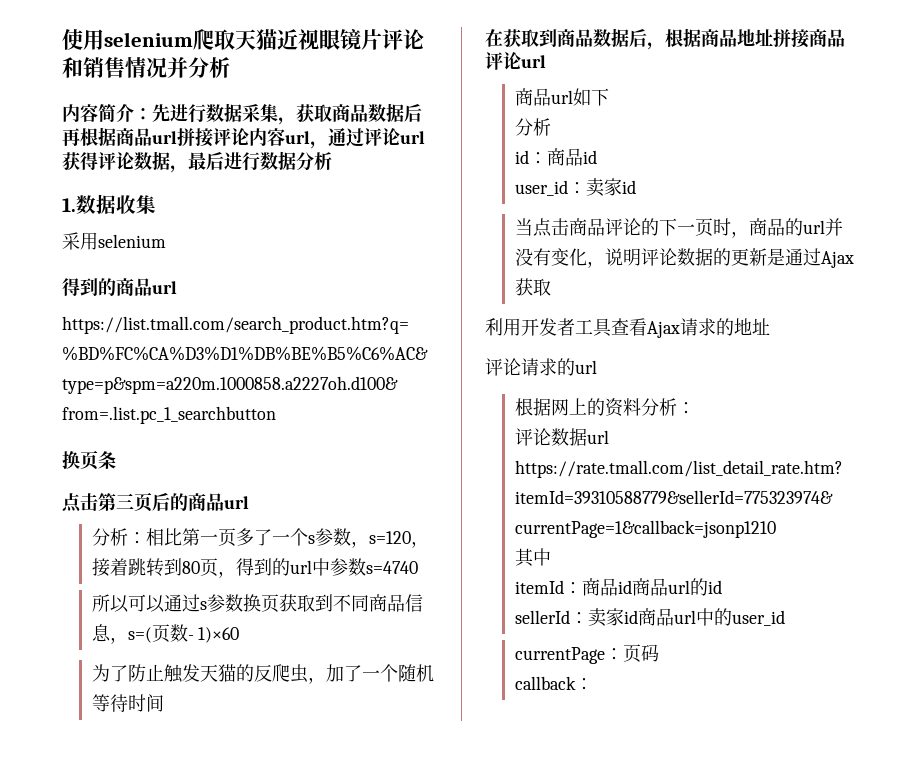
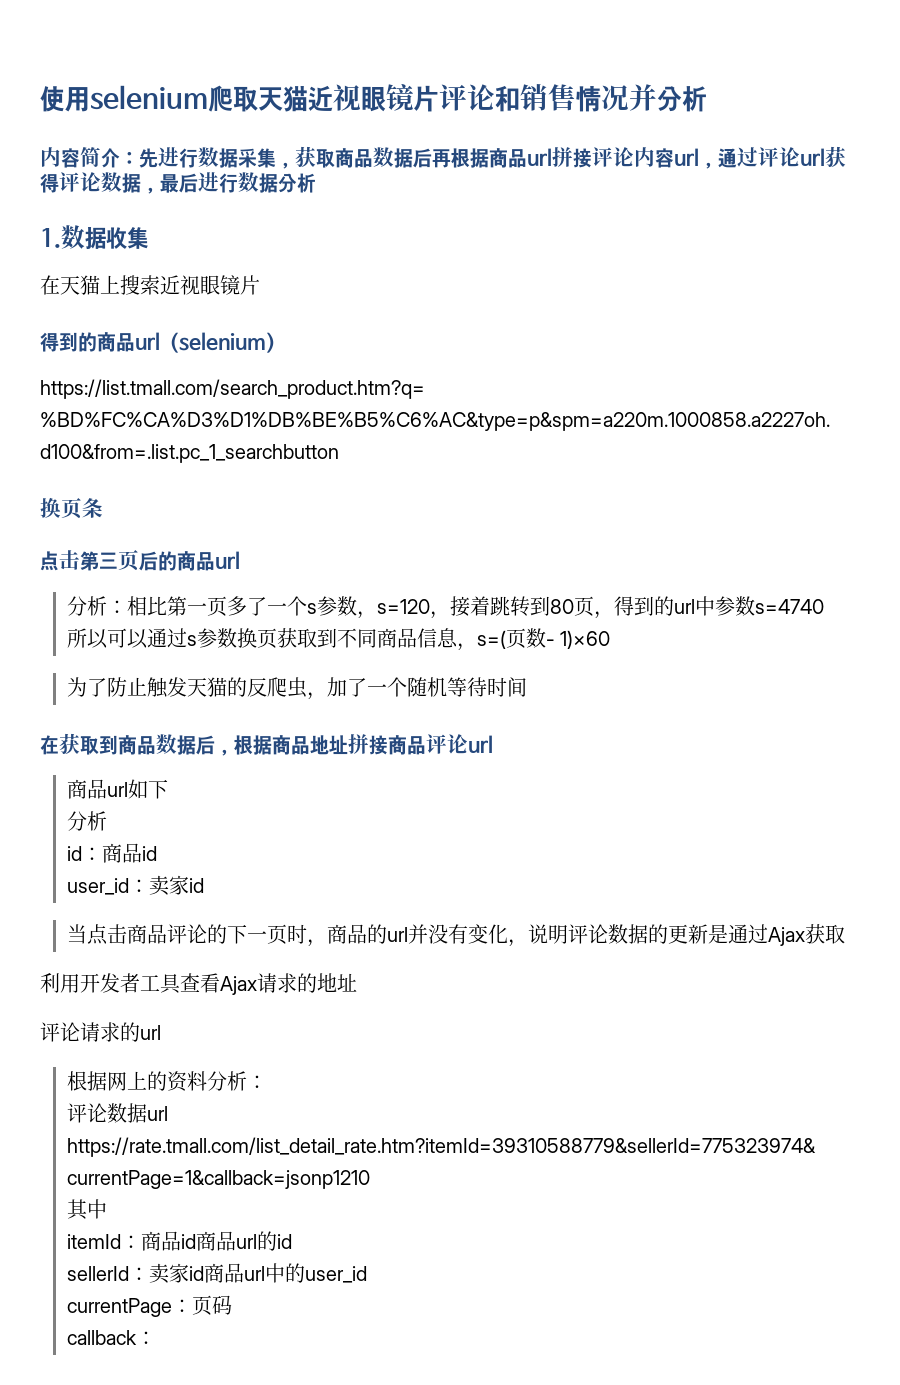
[62,232,166,250] 采用selenium -> [40,275,260,295] 在天猫上搜索近视眼镜片
(177, 287) none -> [160,332,285,353] （selenium）

